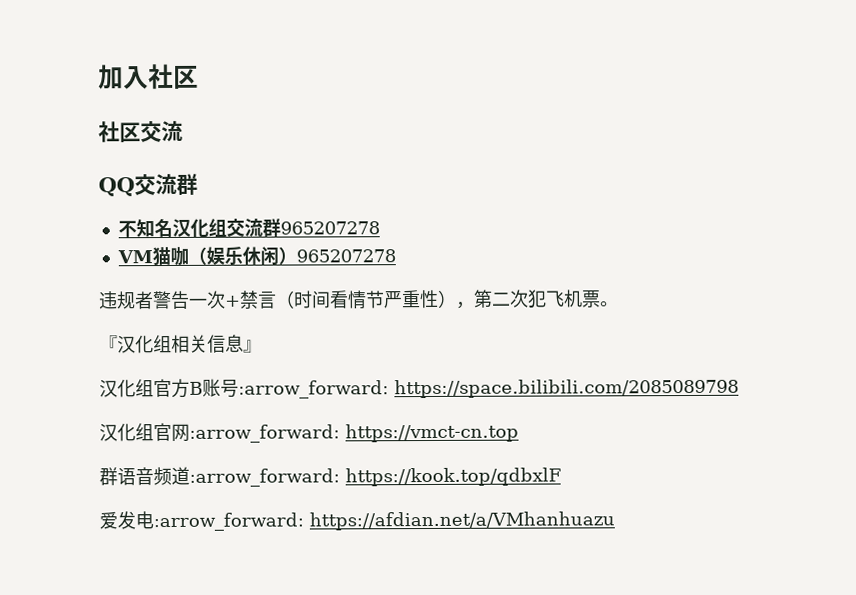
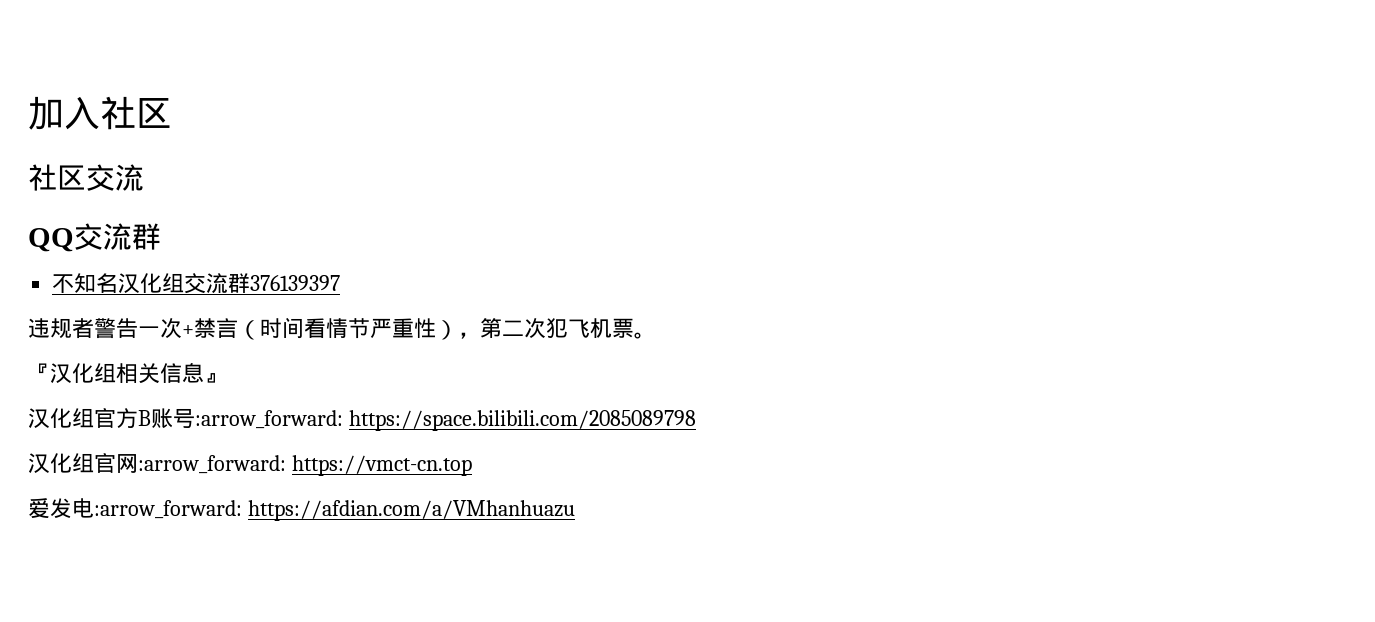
[279,221,380,235] [116,246,396,267] 965207278 // VM猫咖（娱乐休闲）965207278 -> [250,275,341,291] 376139397
[99,466,561,487] // 群语音频道:arrow_forward: https://kook.top/qdbxlF -> (472, 465) none
[309,511,615,531] https://afdian.net/a/VMhanhuazu -> [247,500,575,521] https://afdian.com/a/VMhanhuazu

